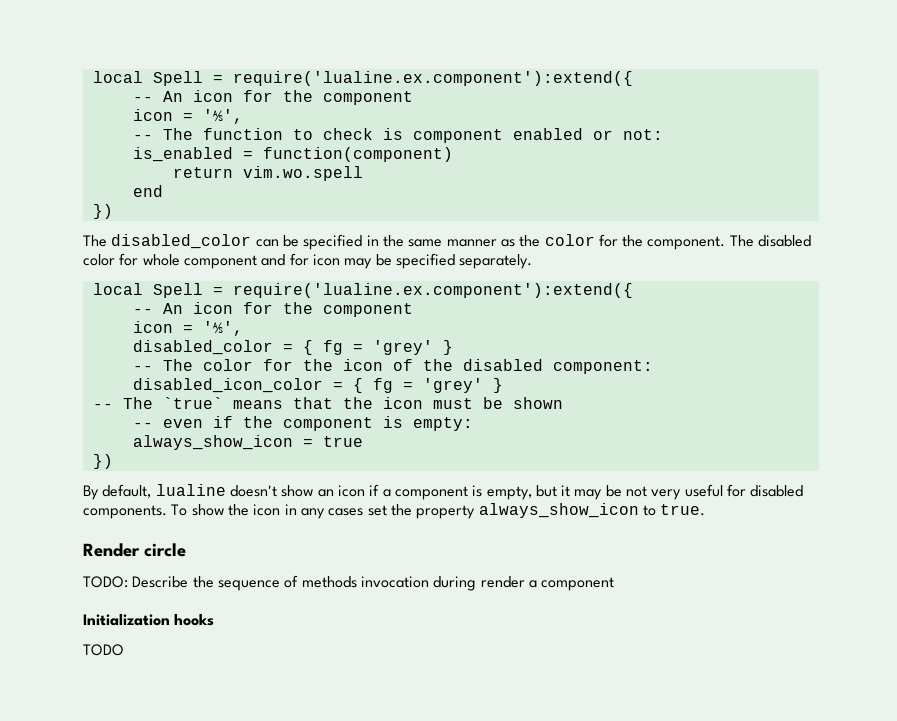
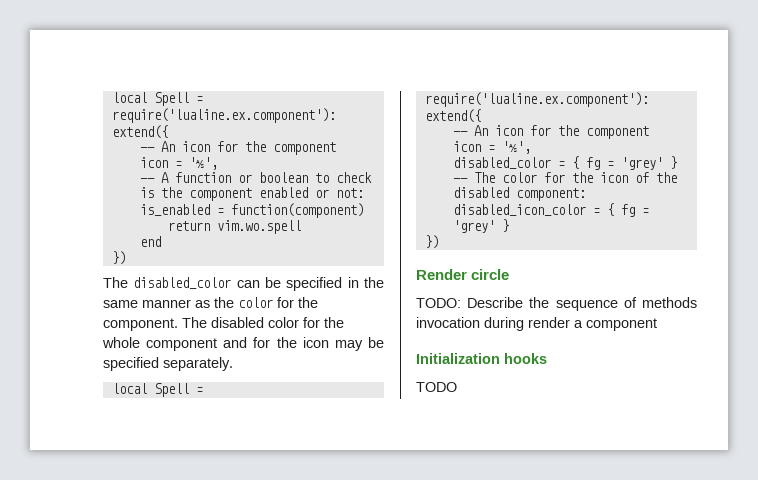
[162,128,283,140] The function -> [160,172,308,183] A function or boolean
(403, 134) none -> [160,187,182,198] the
(139, 259) none -> [324,317,344,328] the
(309, 259) none -> [276,337,297,348] the
[92,397,563,409] [132,416,473,431] [132,435,363,450] [92,454,113,469] [83,484,804,500] [83,503,706,519] -- The `true` means that the icon must be shown // -- even if the component is empty: // always_show_icon = true // }) // By default, lualine doesn't show an icon if a component is empty, but it may be not very useful for disabled components. To show the icon in any cases set the property always_show_icon to true. -> [424,235,439,249] })

